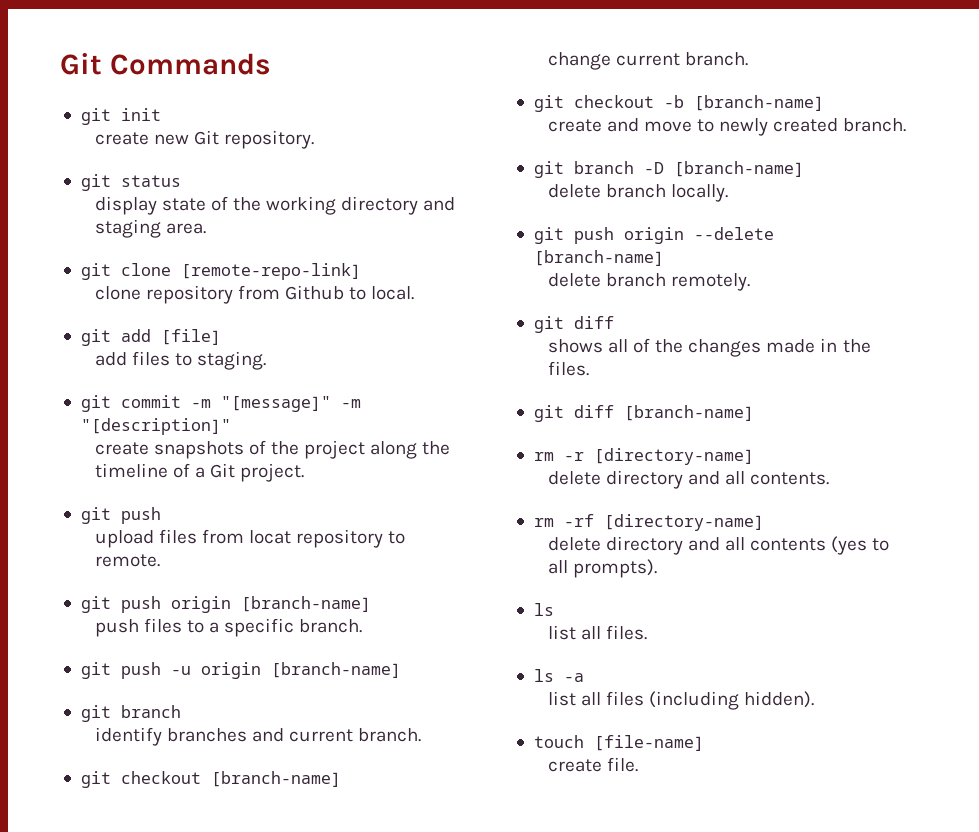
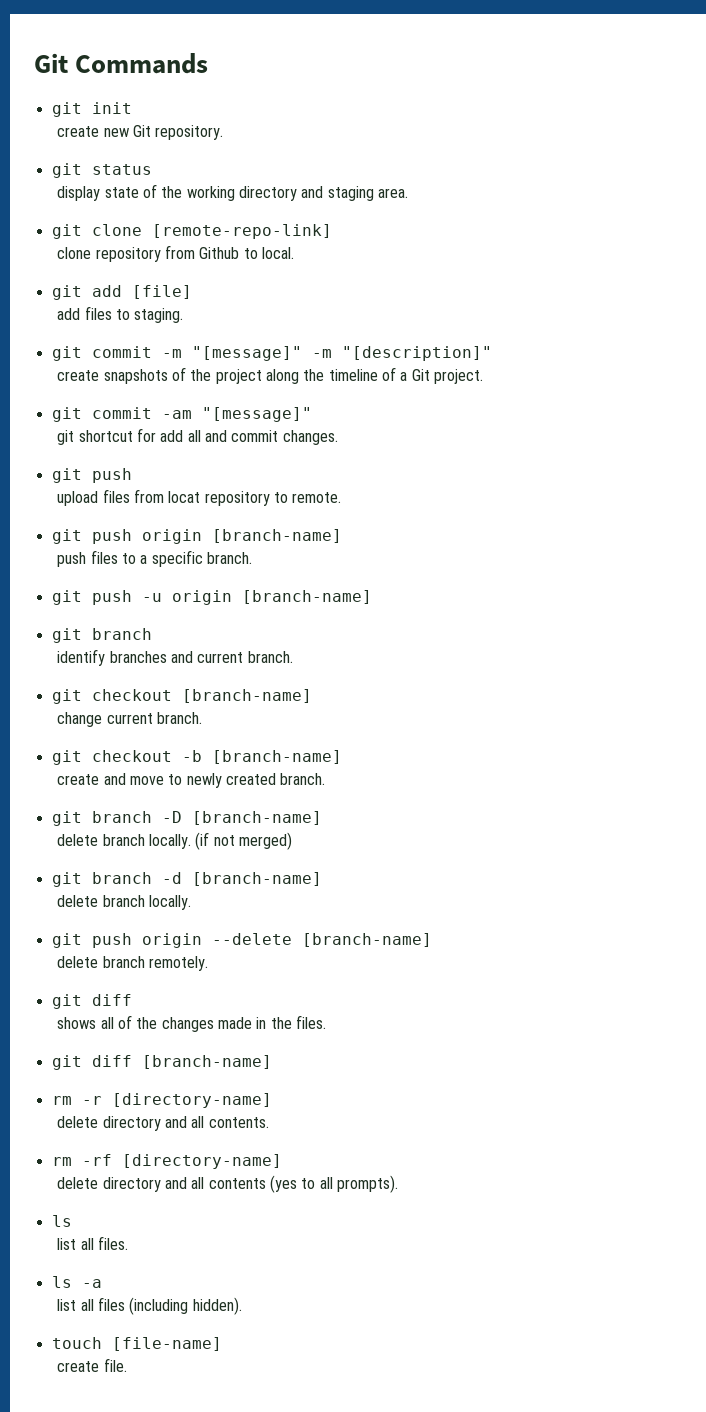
(305, 472) none -> [51,407,312,422] [57,428,338,445] // git commit -am "[message]" // git shortcut for add all and commit changes.
(804, 169) none -> [57,832,293,850] [51,872,322,887] // delete branch locally. (if not merged) // git branch -d [branch-name]

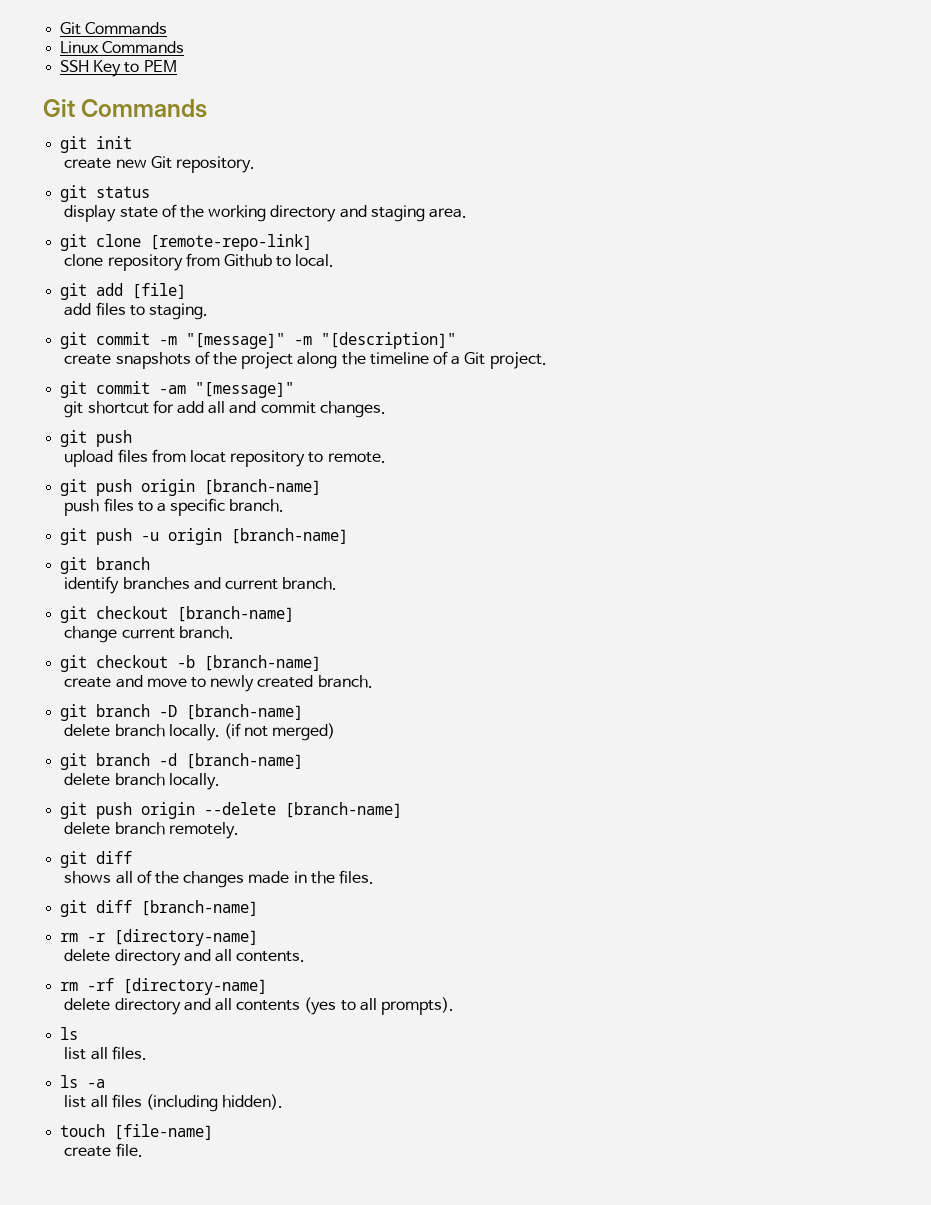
[34,53,209,74] Git Commands -> [60,22,168,35] [60,41,185,54] [60,60,177,77] [43,99,208,118] Git Commands // Linux Commands // SSH Key to PEM // Git Commands

